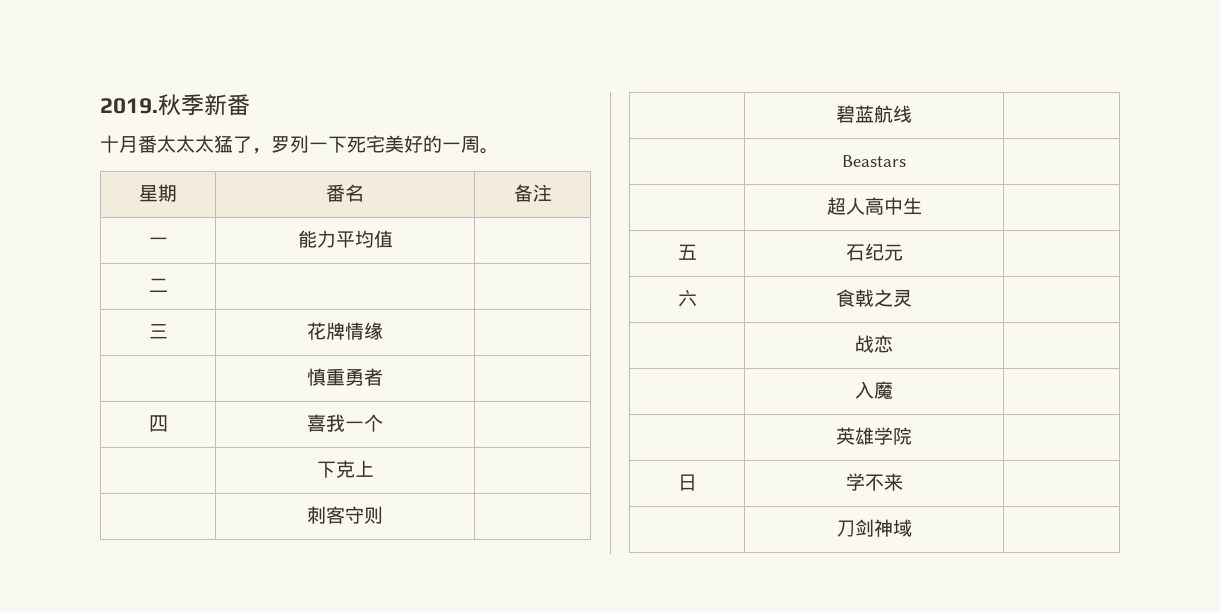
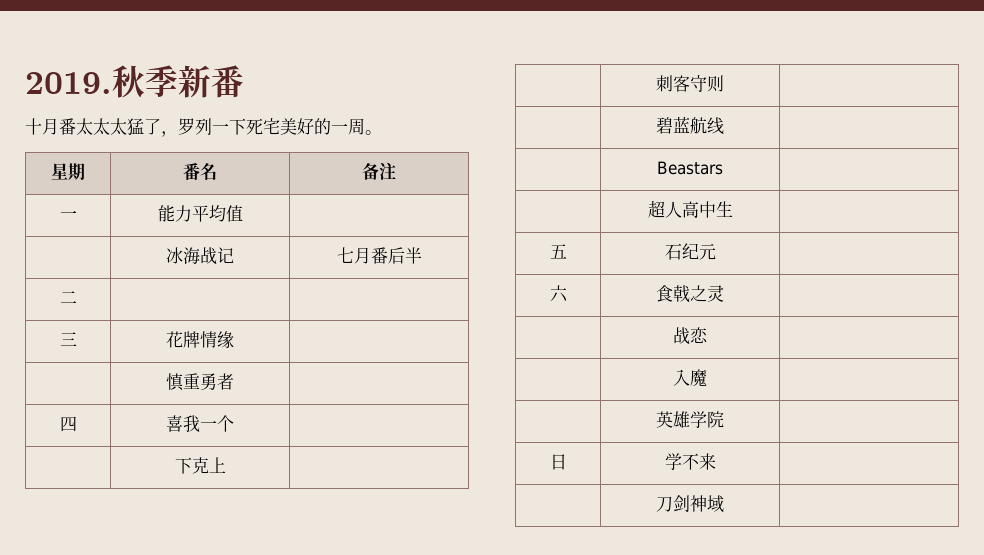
(393, 239) none -> [166,247,234,265] [336,247,422,264] // | 冰海战记 | 七月番后半

